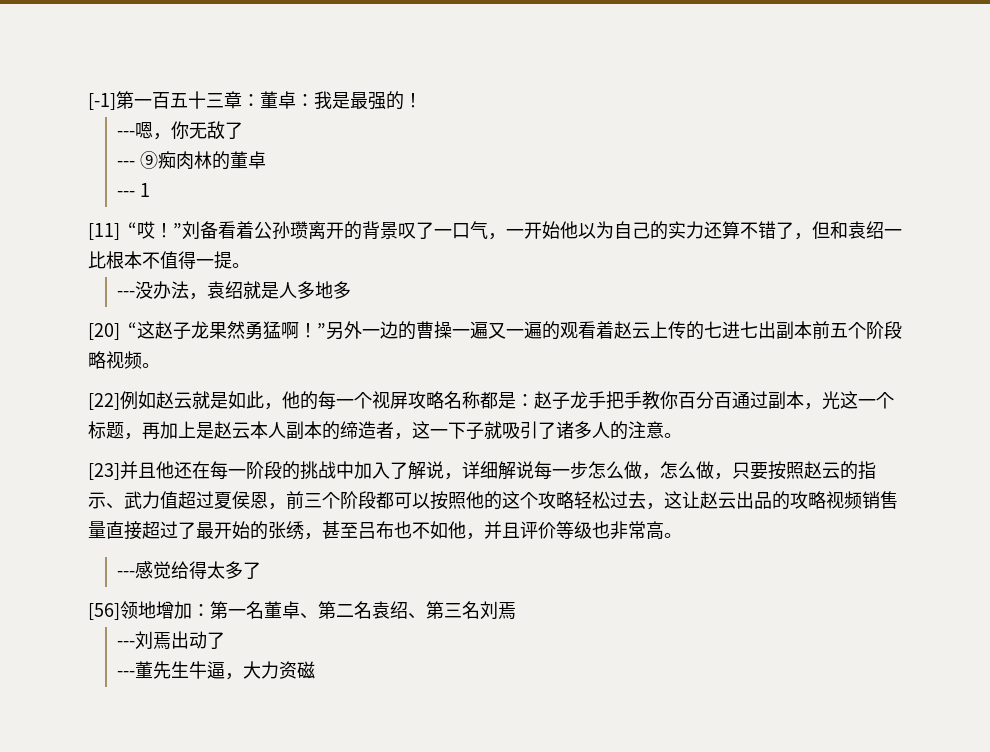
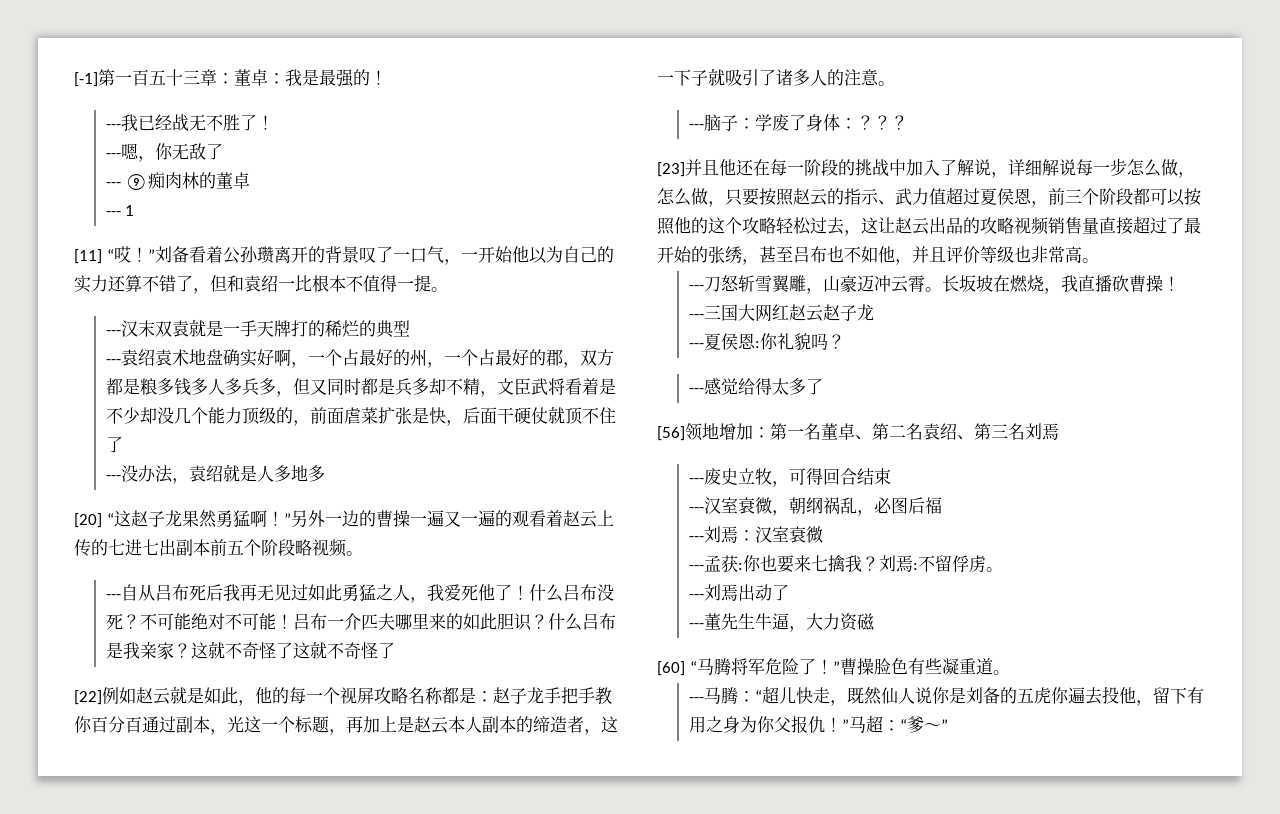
(422, 100) none -> [105,114,274,132] // ---我已经战无不胜了！
(250, 265) none -> [105,319,410,338] [105,349,614,368] [105,378,616,397] [105,406,616,426] [105,436,123,453] // ---汉末双袁就是一手天牌打的稀烂的典型 // ---袁绍袁术地盘确实好啊，一个占最好的州，一个占最好的郡，双方都是粮多钱多人多兵多，但又同时都是兵多却不精，文臣武将看着是不少却没几个能力顶级的，前面虐菜扩张是快，后面干硬仗就顶不住了
(160, 365) none -> [105,584,614,603] [105,613,616,631] [105,641,395,660] // ---自从吕布死后我再无见过如此勇猛之人，我爱死他了！什么吕布没死？不可能绝对不可能！吕布一介匹夫哪里来的如此胆识？什么吕布是我亲家？这就不奇怪了这就不奇怪了
(682, 435) none -> [688,114,908,131] // ---脑子：学废了身体：？？？
(682, 535) none -> [688,275,1180,294] [688,304,874,322] [688,333,845,350] // ---刀怒斩雪翼雕，山豪迈冲云霄。长坂坡在燃烧，我直播砍曹操！ // ---三国大网红赵云赵子龙 // ---夏侯恩:你礼貌吗？
(516, 611) none -> [688,468,891,487] [688,497,942,516] [688,526,823,543] [688,555,1003,573] // ---废史立牧，可得回合结束 // ---汉室衰微，朝纲祸乱，必图后福 // ---刘焉：汉室衰微 // ---孟获:你也要来七擒我？刘焉:不留俘虏。
(316, 670) none -> [657,658,1010,676] [688,686,1204,706] [688,715,948,733] // [60] “马腾将军危险了！”曹操脸色有些凝重道。 // ---马腾：“超儿快走，既然仙人说你是刘备的五虎你遍去投他，留下有用之身为你父报仇！”马超：“爹～”

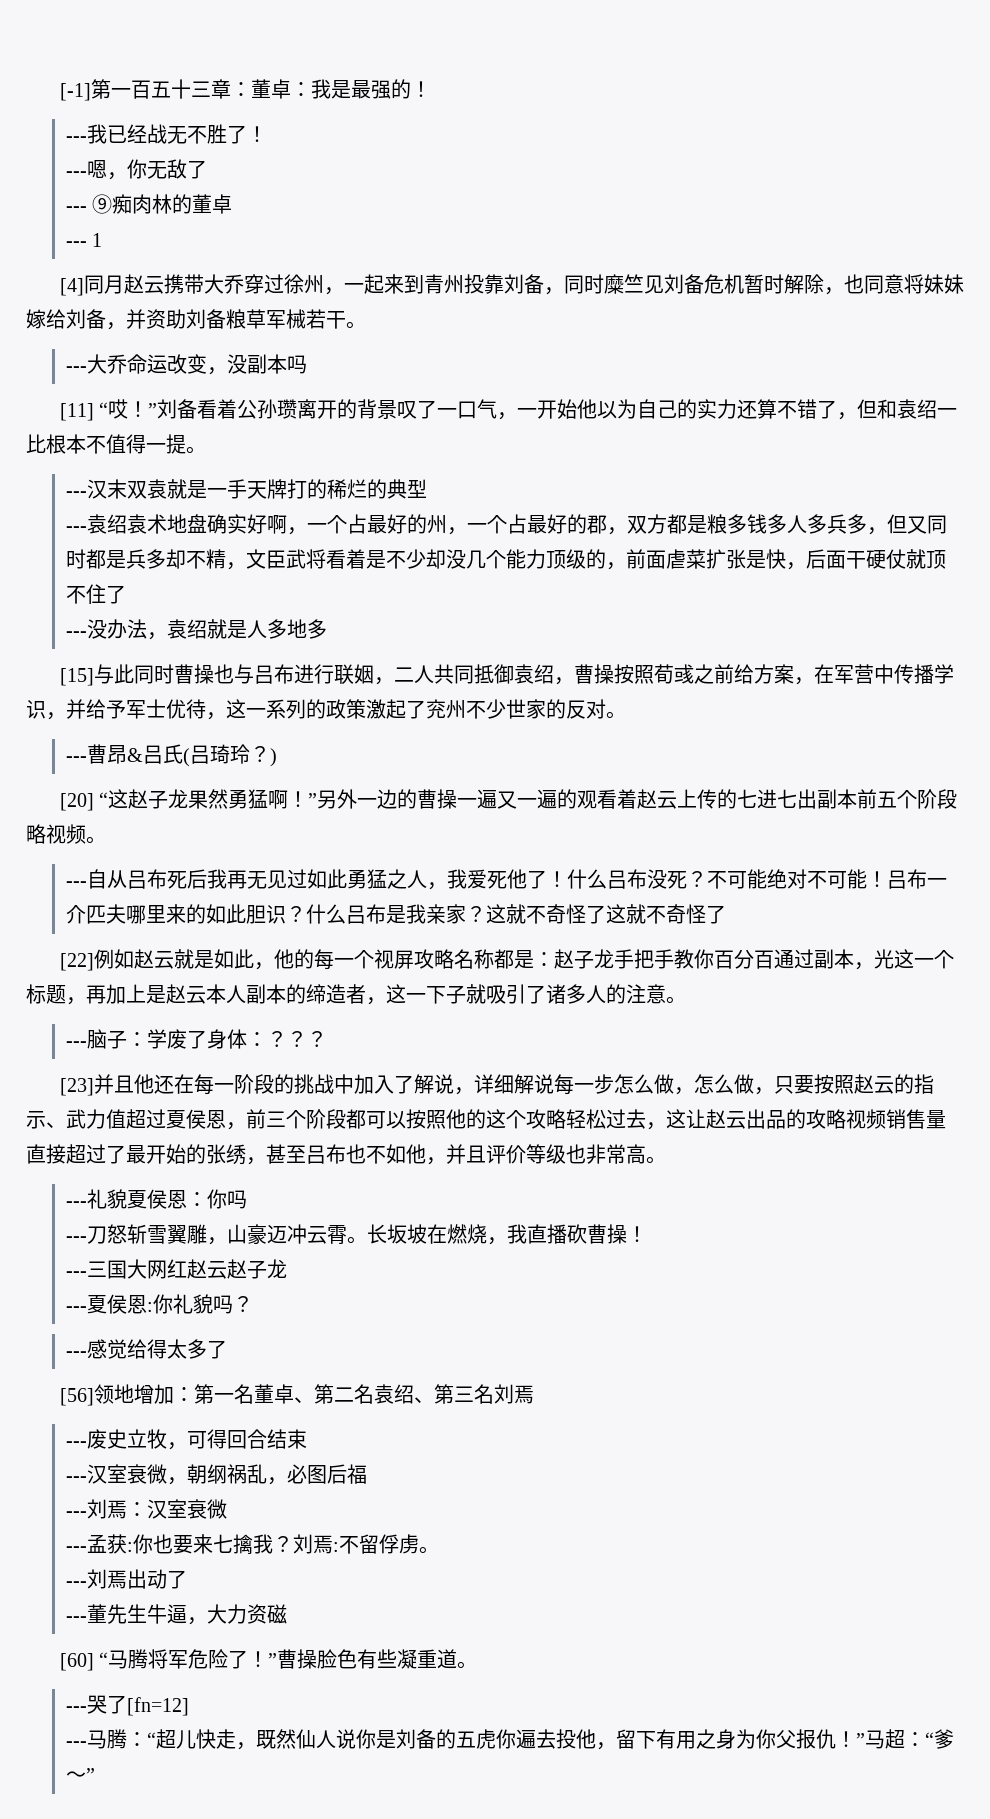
(135, 210) none -> [59,274,964,296] [26,309,366,330] [65,354,307,375] // [4]同月赵云携带大乔穿过徐州，一起来到青州投靠刘备，同时糜竺见刘备危机暂时解除，也同意将妹妹嫁给刘备，并资助刘备粮草军械若干。 // ---大乔命运改变，没副本吗
(325, 473) none -> [59,664,954,686] [26,699,626,720] [65,744,277,767] // [15]与此同时曹操也与吕布进行联姻，二人共同抵御袁绍，曹操按照荀彧之前给方案，在军营中传播学识，并给予军士优待，这一系列的政策激起了兖州不少世家的反对。 // ---曹昂&吕氏(吕琦玲？)
(1099, 260) none -> [65,1189,247,1209] // ---礼貌夏侯恩：你吗
(1010, 672) none -> [65,1695,189,1716] // ---哭了[fn=12]

